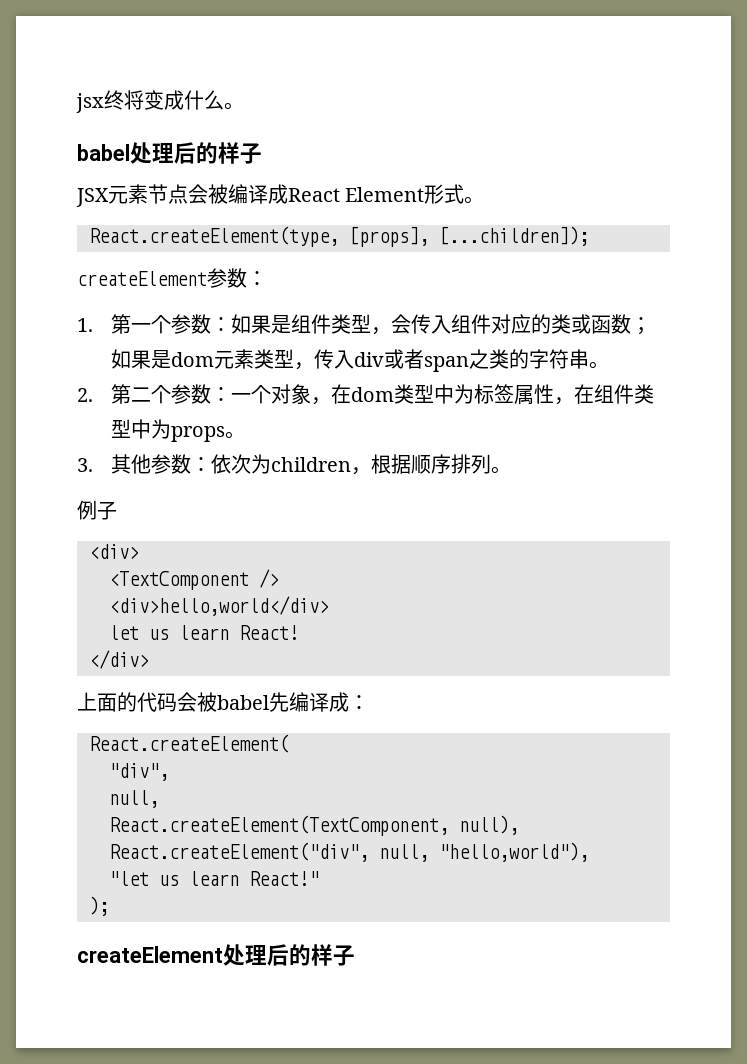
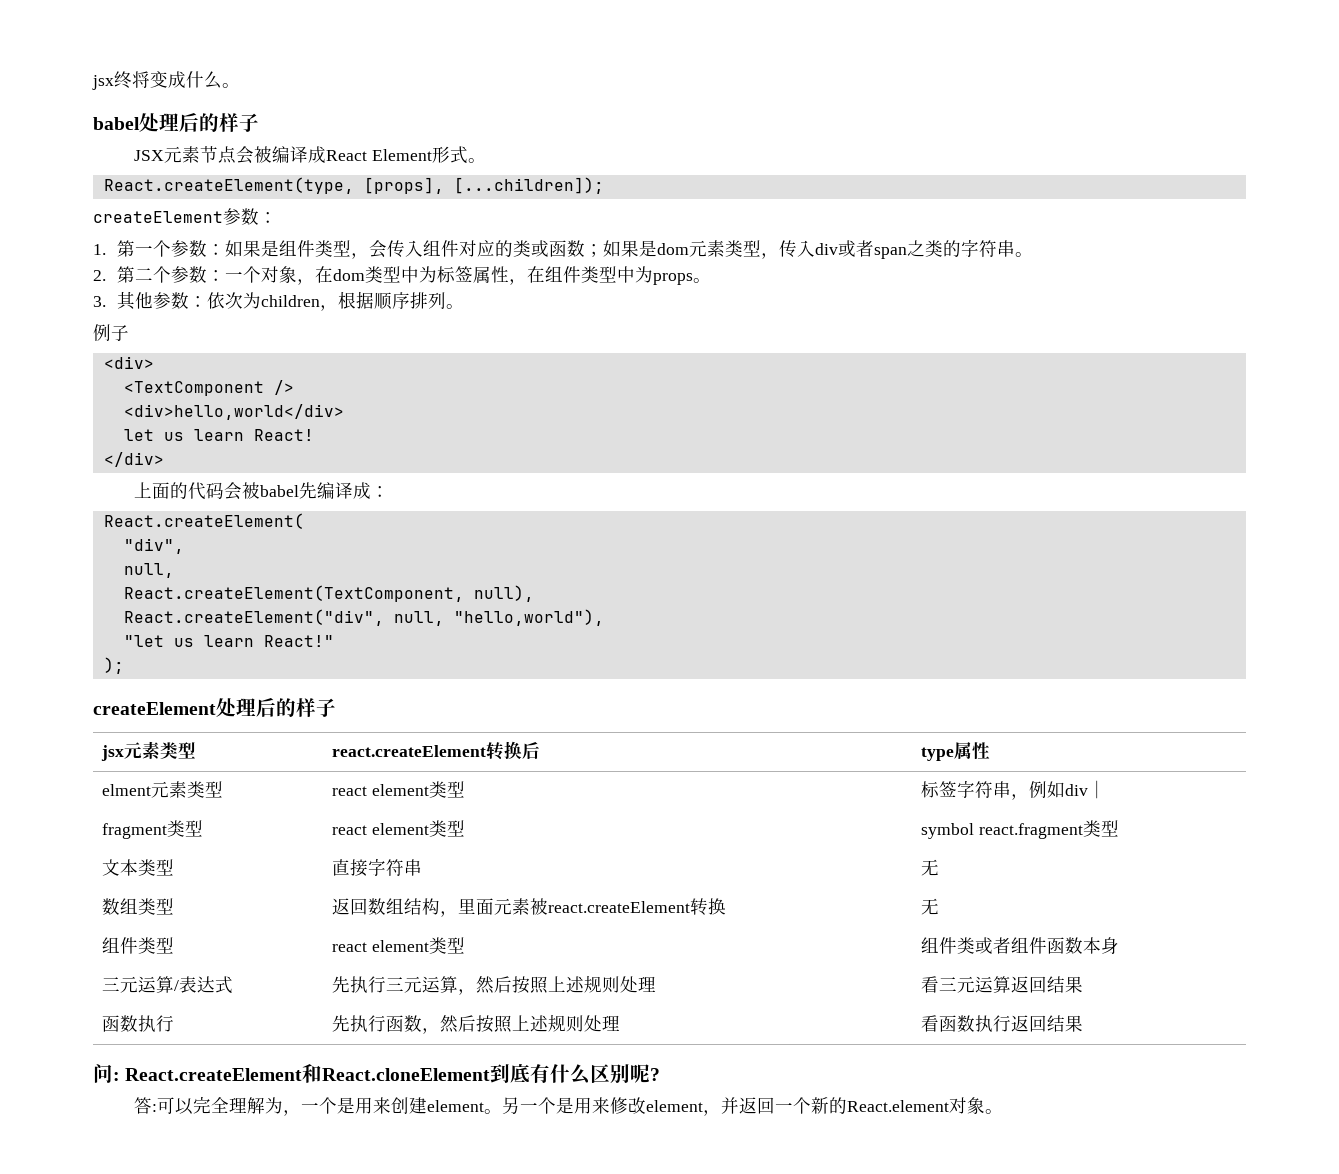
(355, 955) none -> [101,741,197,761] [332,741,541,760] [921,742,991,761] [102,781,224,798] [332,781,465,798] [921,780,1107,800] [102,820,204,839] [332,820,465,837] [921,820,1119,839] [102,859,175,876] [332,858,423,877] [921,859,940,876] [102,898,175,915] [332,898,727,917] [921,898,940,915] [102,937,175,954] [332,937,465,954] [921,937,1120,954] [102,976,234,994] [332,975,657,995] [921,976,1084,993] [102,1015,175,1032] [332,1014,621,1034] [921,1015,1084,1032] [93,1064,661,1084] [134,1096,1004,1116] // jsx元素类型 | react.createElement转换后 | type属性 // elment元素类型 | react element类型 | 标签字符串，例如div｜ // fragment类型 | react element类型 | symbol react.fragment类型 // 文本类型 | 直接字符串 | 无 // 数组类型 | 返回数组结构，里面元素被react.createElement转换 | 无 // 组件类型 | react element类型 | 组件类或者组件函数本身 // 三元运算/表达式 | 先执行三元运算，然后按照上述规则处理 | 看三元运算返回结果 // 函数执行 | 先执行函数，然后按照上述规则处理 | 看函数执行返回结果 // 问: React.createElement和React.cloneElement到底有什么区别呢? // 答:可以完全理解为，一个是用来创建element。另一个是用来修改element，并返回一个新的React.element对象。

